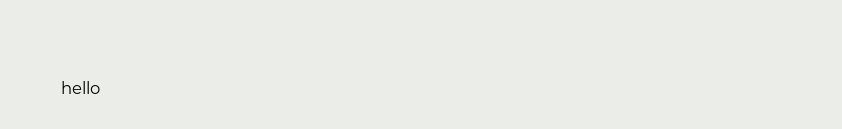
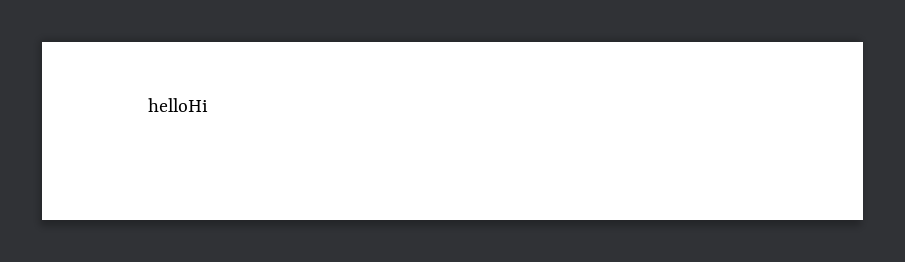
[61,81,100,94] hello -> [148,98,208,112] helloHi

